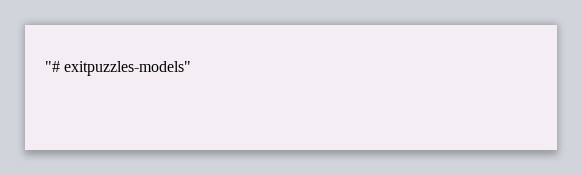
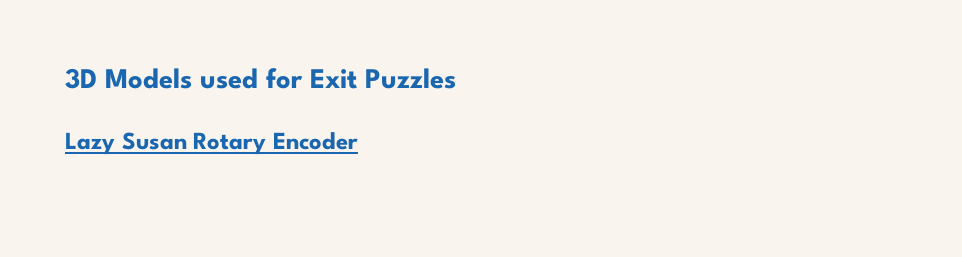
[45,61,192,76] "# exitpuzzles-models" -> [65,68,456,89] [65,132,358,155] 3D Models used for Exit Puzzles // Lazy Susan Rotary Encoder

